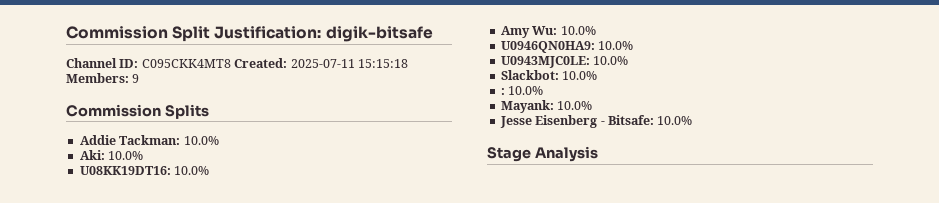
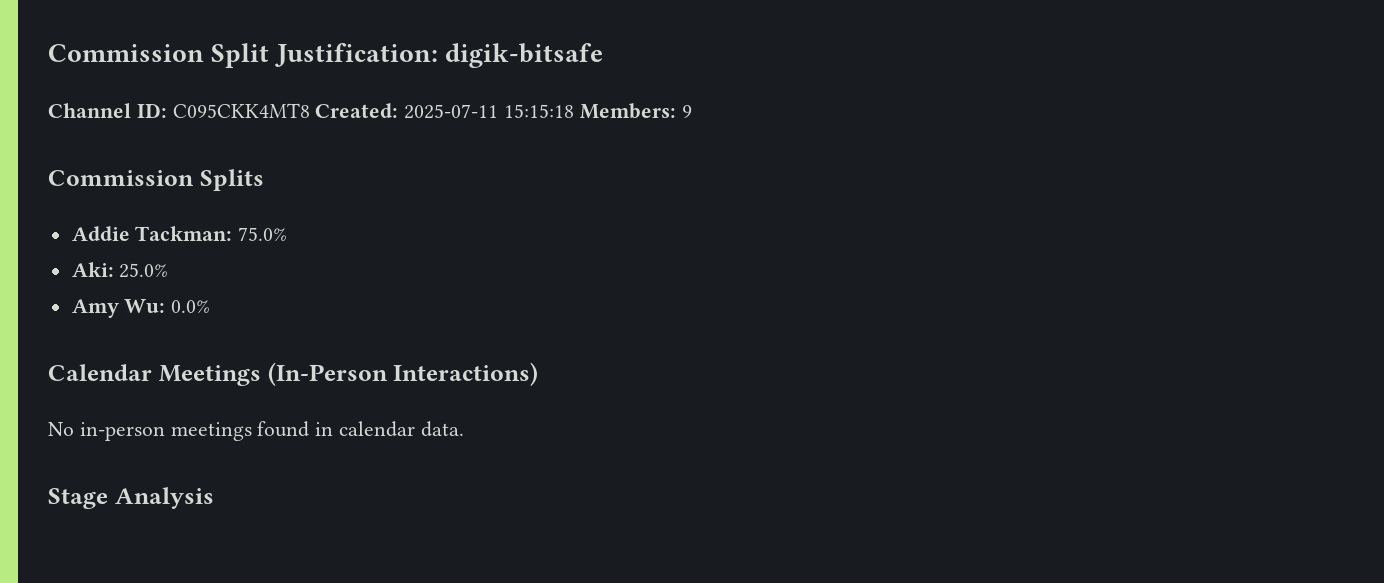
[183,136,219,145] 10.0% -> [238,227,288,241] 75.0%
[108,151,144,160] [79,166,210,175] 10.0% // U08KK19DT16: 10.0% -> [119,263,169,278] 25.0%
[560,26,596,35] [500,41,634,53] [500,56,629,68] [500,70,598,80] [500,86,544,95] [500,100,593,113] [499,115,693,128] 10.0% // U0946QN0HA9: 10.0% // U0943MJC0LE: 10.0% // Slackbot: 10.0% // : 10.0% // Mayank: 10.0% // Jesse Eisenberg - Bitsafe: 10.0% -> [171,300,211,313] [48,362,539,386] [48,421,464,441] 0.0% // Calendar Meetings (In-Person Interactions) // No in-person meetings found in calendar data.

